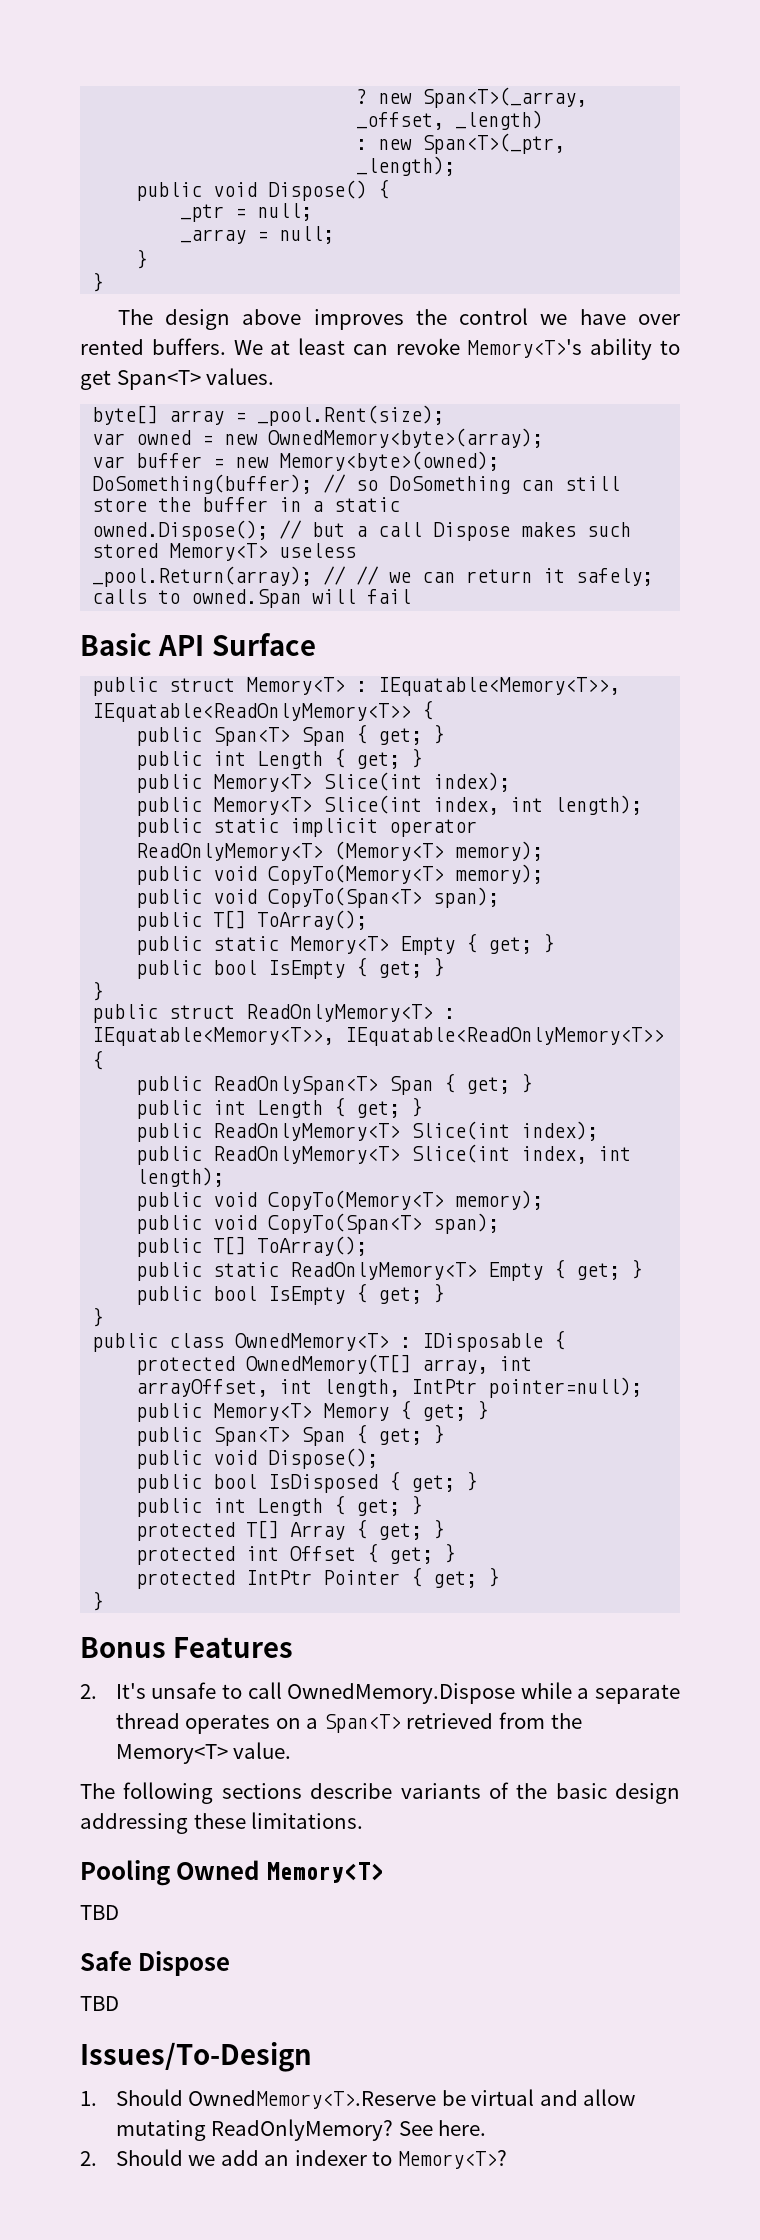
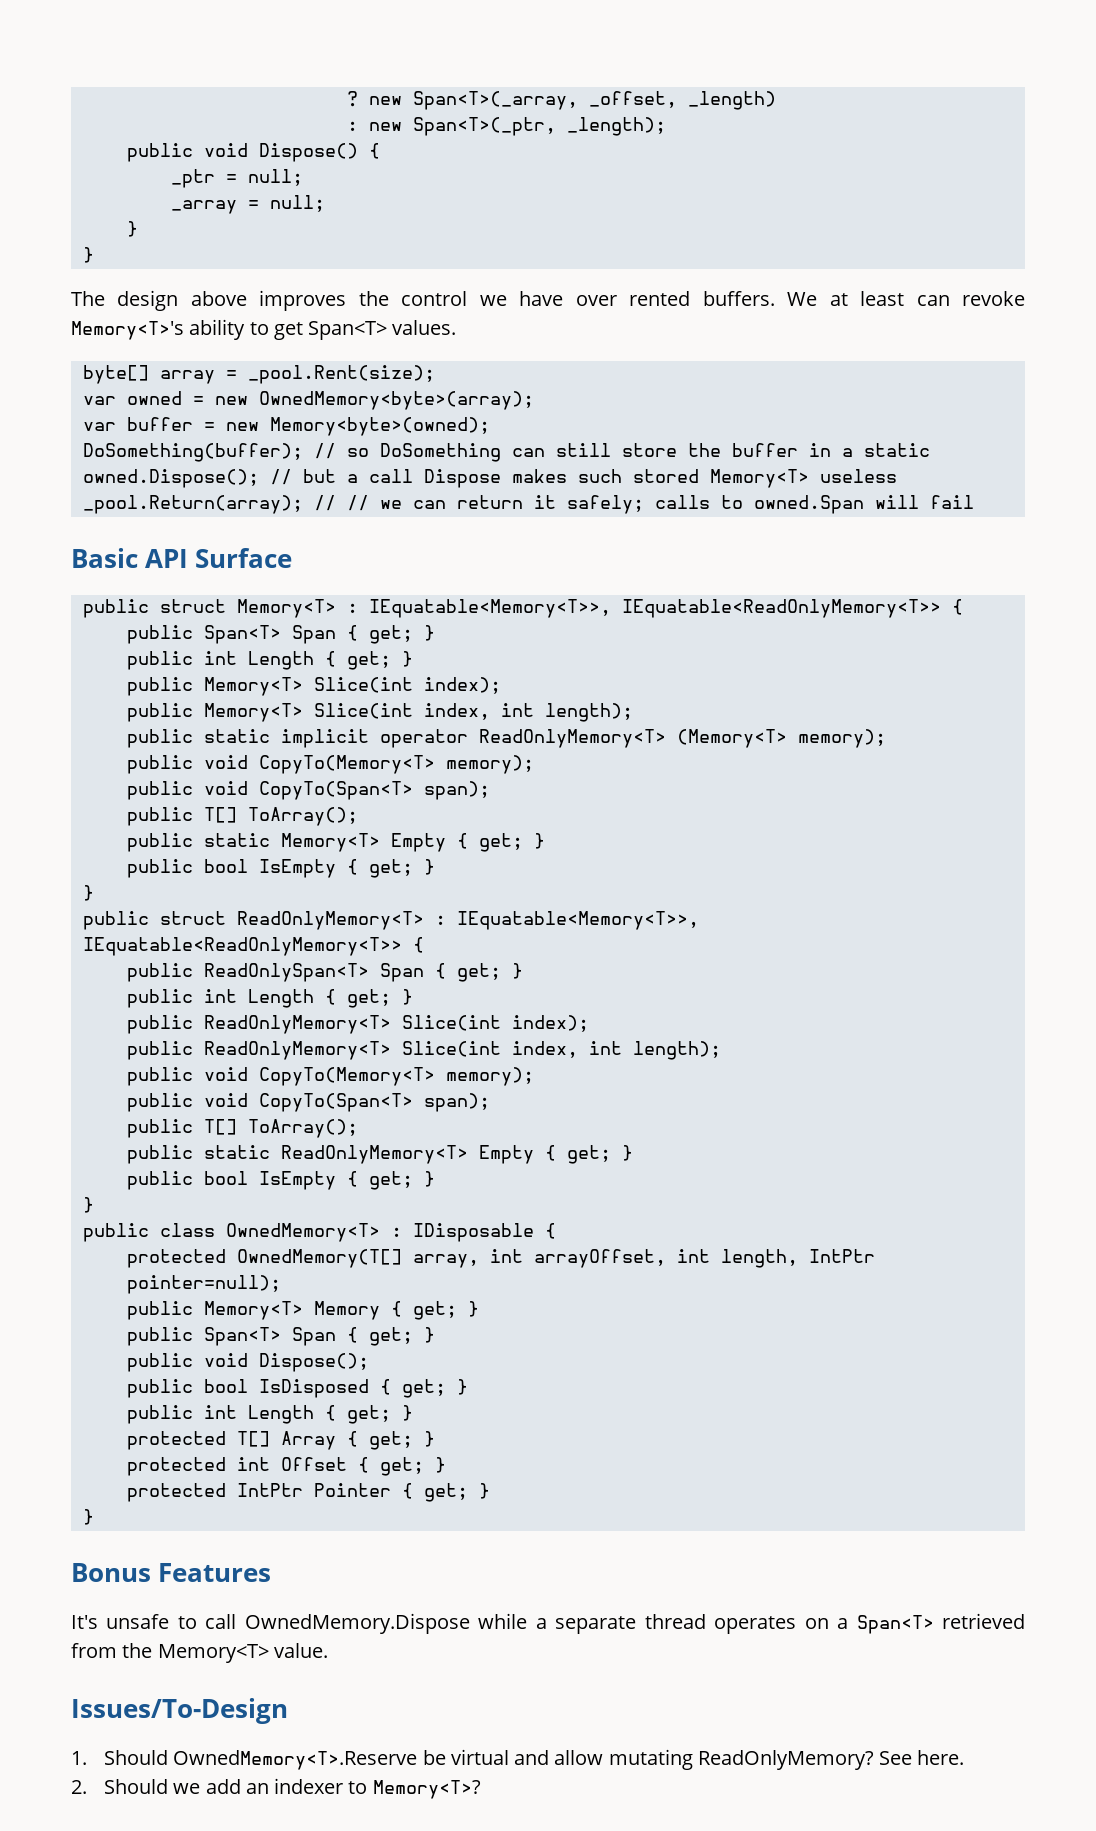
[80,1684,97,1699] 2. -> (272, 1572) none
[80,1782,680,1804] [80,1812,364,1834] [80,1860,383,1886] [80,1905,119,1920] [80,1951,231,1976] [80,1996,119,2011] // The following sections describe variants of the basic design addressing these limitations. // Pooling Owned Memory<T> // TBD // Safe Dispose // TBD -> (328, 1650) none

